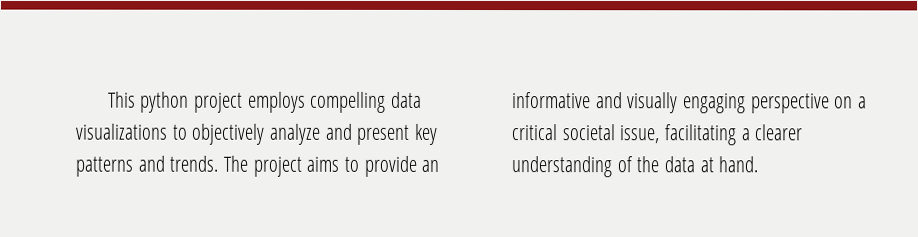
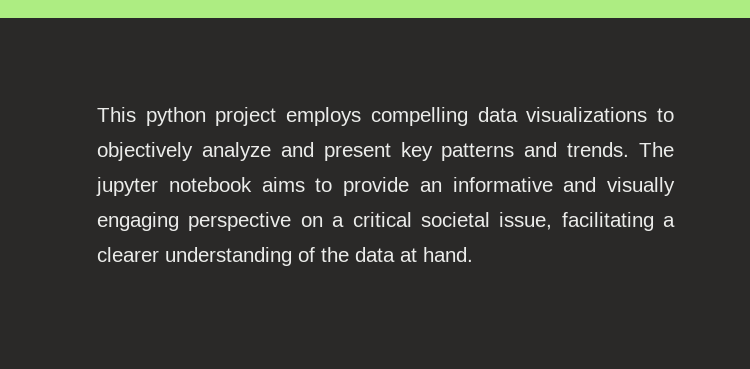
[252,156,302,177] project -> [96,177,252,196] jupyter notebook

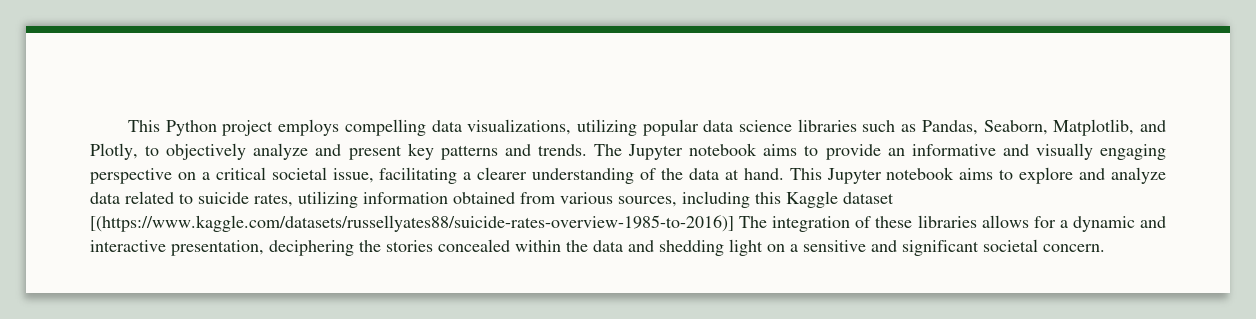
[97,107,206,126] This python -> [127,120,217,136] This Python
[526,107,648,122] visualizations -> [467,119,1167,136] [90,143,138,160] visualizations, utilizing popular data science libraries such as Pandas, Seaborn, Matplotlib, and Plotly,
[96,177,158,196] jupyter -> [628,144,684,160] Jupyter
(473, 254) none -> [789,167,1166,184] [90,191,894,208] [90,215,1166,232] [90,239,1105,256] This Jupyter notebook aims to explore and analyze data related to suicide rates, utilizing information obtained from various sources, including this Kaggle dataset [(https://www.kaggle.com/datasets/russellyates88/suicide-rates-overview-1985-to-2016)] The integration of these libraries allows for a dynamic and interactive presentation, deciphering the stories concealed within the data and shedding light on a sensitive and significant societal concern.

